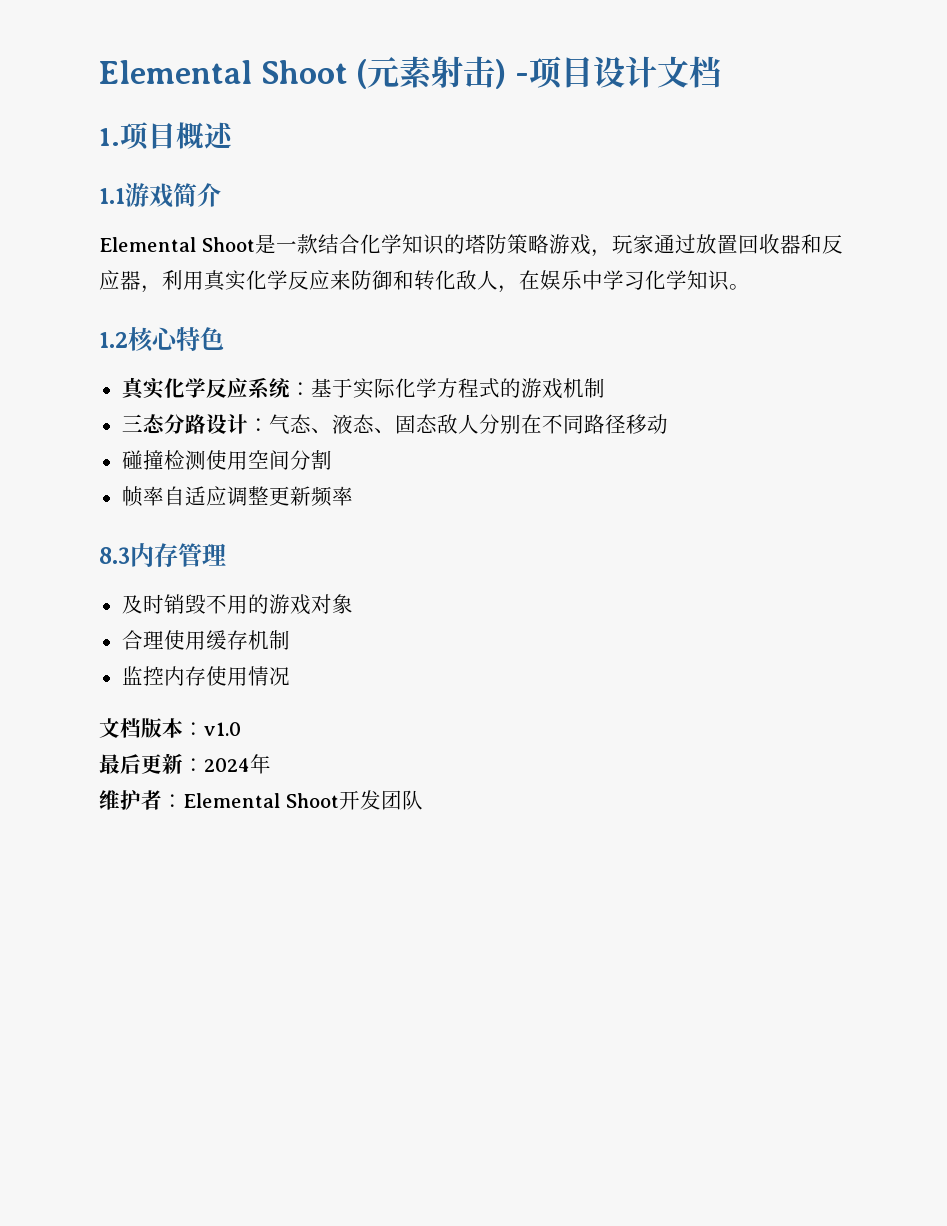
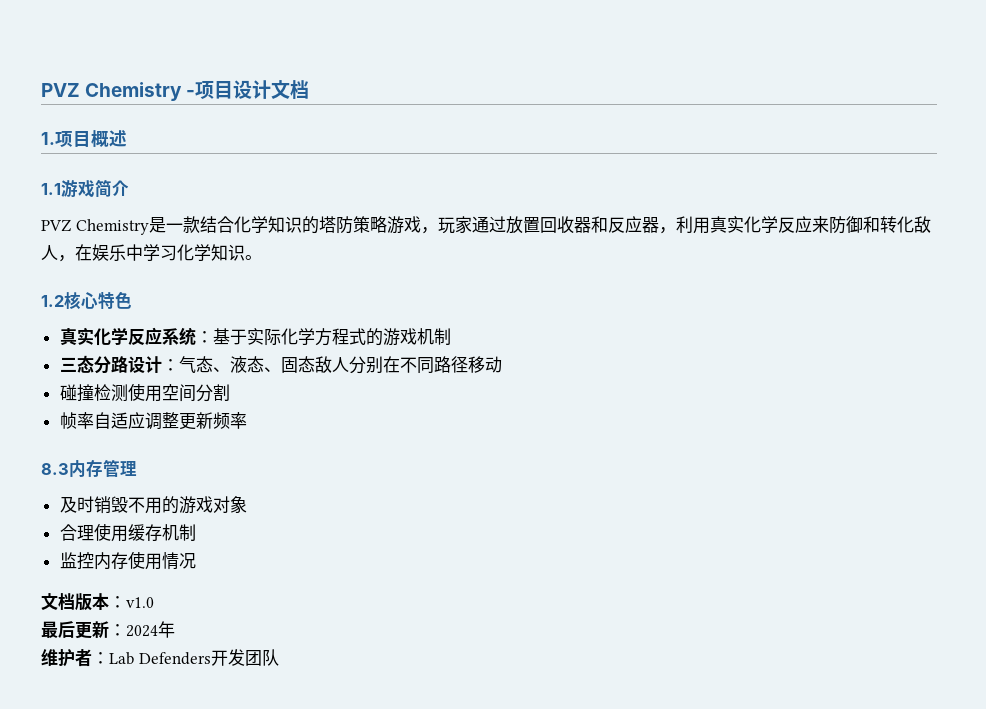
[99,56,507,89] Elemental Shoot (元素射击) -> [41,82,183,101] PVZ Chemistry
[99,237,255,252] Elemental Shoot -> [41,219,149,235] PVZ Chemistry
[183,793,339,808] Elemental Shoot -> [109,652,211,665] Lab Defenders

